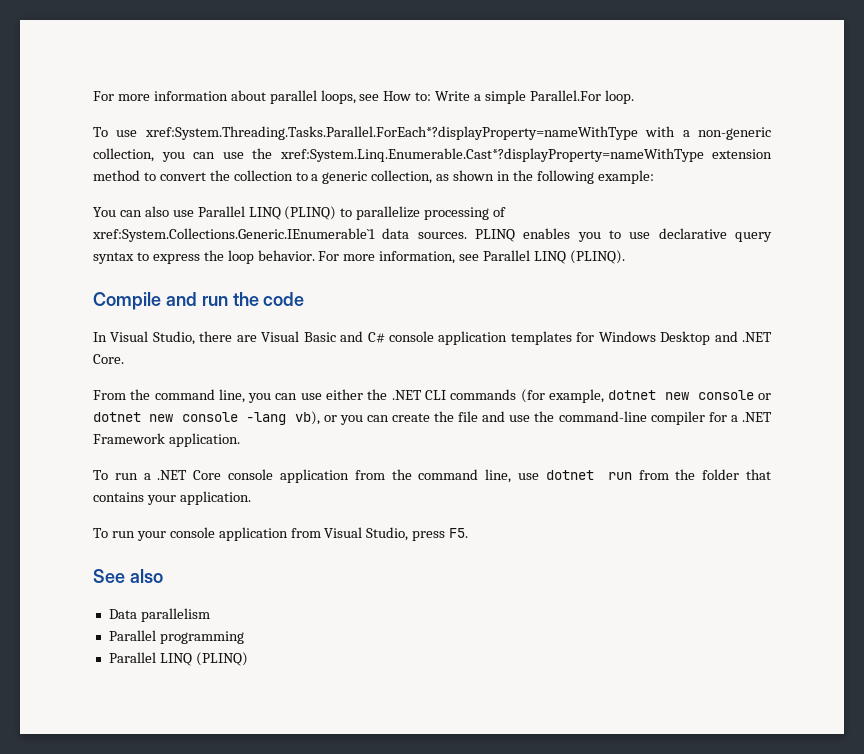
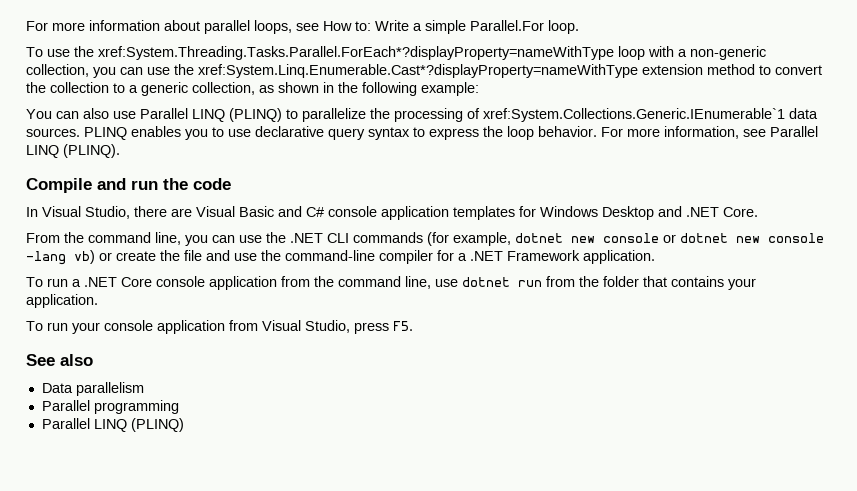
[144,126,638,140] xref:System.Threading.Tasks.Parallel.ForEach*?displayProperty=nameWithType -> [74,46,645,60] the xref:System.Threading.Tasks.Parallel.ForEach*?displayProperty=nameWithType loop
(421, 213) none -> [370,108,390,119] the
[326,389,364,400] either -> (262, 239) none
[294,411,389,425] vb), or you can -> [74,250,112,264] vb) or

